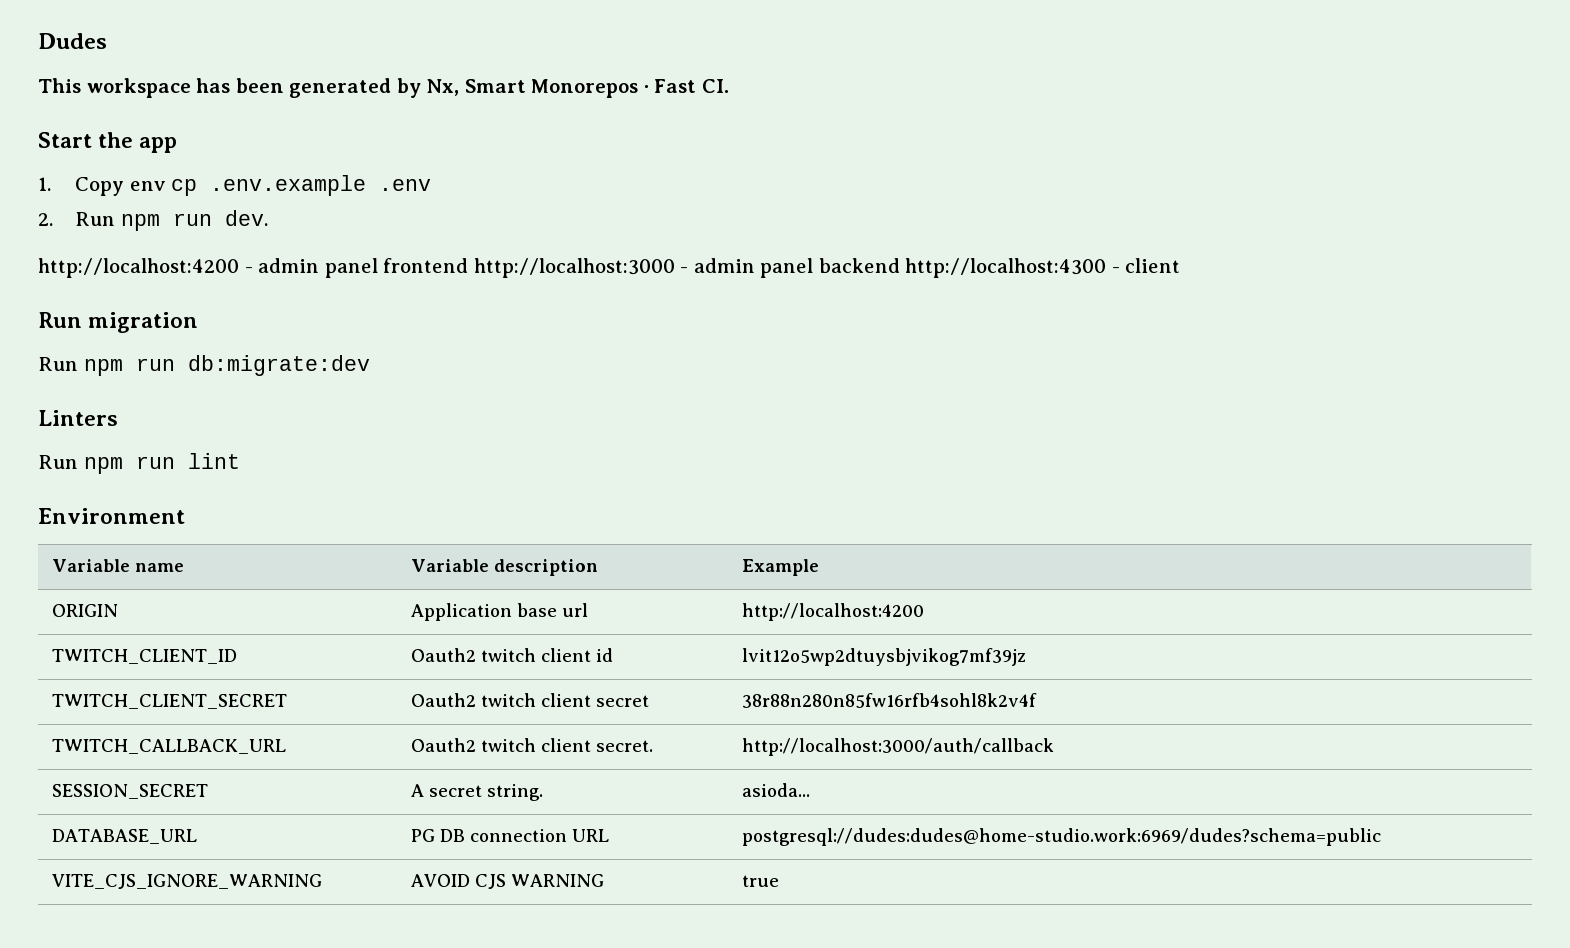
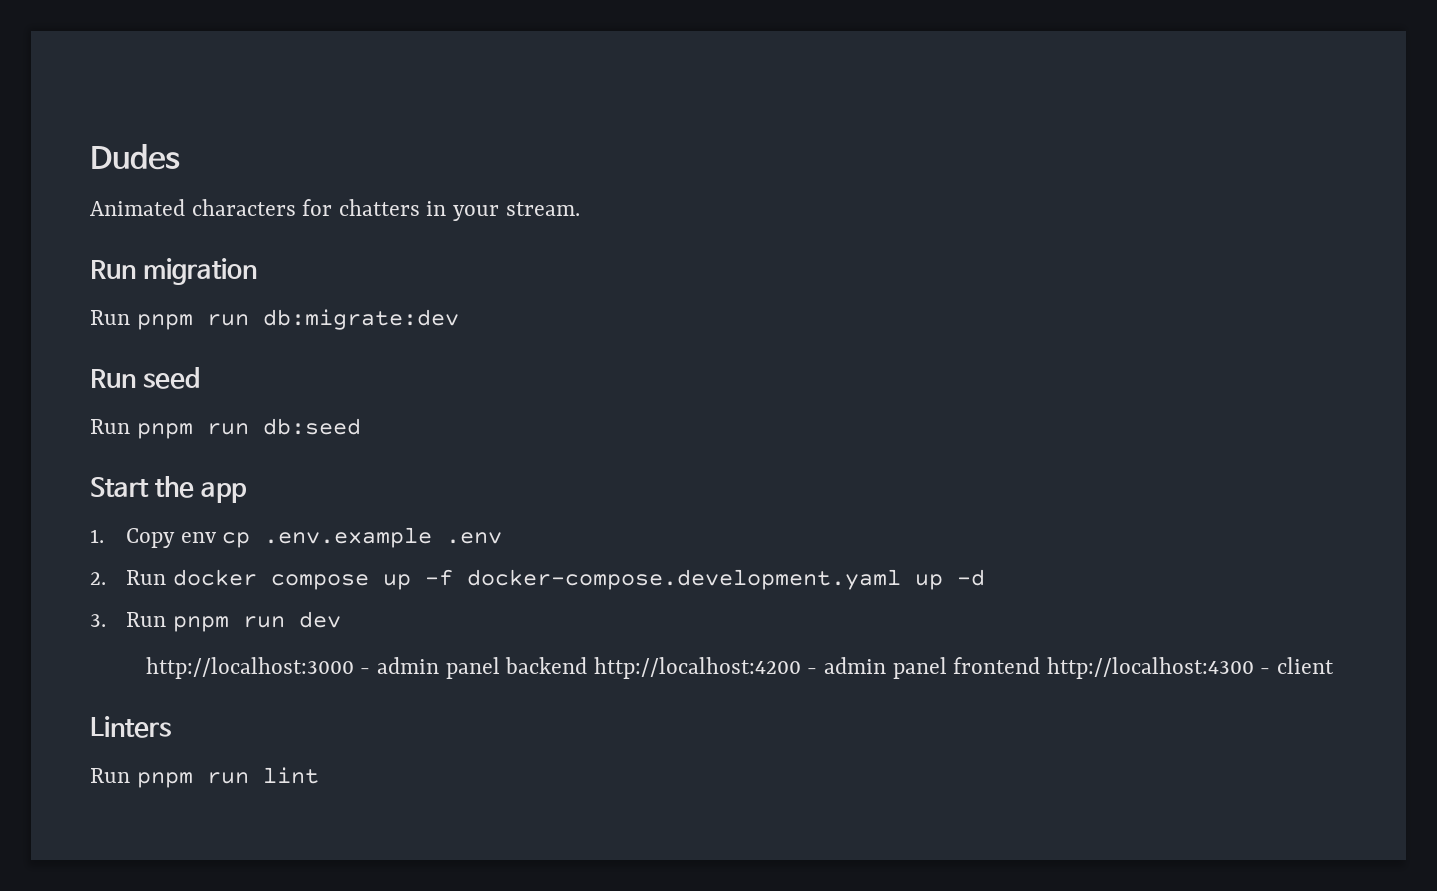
[38,78,729,98] This workspace has been generated by Nx, Smart Monorepos · Fast CI. -> [90,199,580,221] [90,258,258,285] [90,309,459,330] [90,367,201,389] [90,418,361,439] Animated characters for chatters in your stream. // Run migration // Run pnpm run db:migrate:dev // Run seed // Run pnpm run db:seed
[120,210,268,231] npm run dev. // -> [172,569,985,590] [90,611,341,632] [145,657,588,679] docker compose up -f docker-compose.development.yaml up -d // 3. Run pnpm run dev // http://localhost:3000 - admin panel backend
[473,258,1181,278] [38,312,199,333] [38,355,370,376] http://localhost:3000 - admin panel backend http://localhost:4300 - client // Run migration // Run npm run db:migrate:dev -> [1046,657,1335,679] http://localhost:4300 - client
[83,457,123,474] npm -> [136,772,193,788] pnpm
[38,508,185,524] [52,559,185,572] [411,559,599,576] [742,559,820,576] [52,604,119,617] [411,603,589,621] [742,603,925,621] [52,649,238,664] [411,648,614,662] [742,648,1027,666] [52,694,288,709] [411,693,650,707] [742,693,1038,708] [52,739,287,754] [411,738,654,752] [742,738,1055,756] [52,784,209,799] [411,784,544,801] [742,783,811,797] [52,829,198,844] [411,829,610,842] [742,828,1382,846] [52,874,323,889] [411,874,605,889] [742,875,780,887] // Environment // Variable name | Variable description | Example // ORIGIN | Application base url | http://localhost:4200 // TWITCH_CLIENT_ID | Oauth2 twitch client id | lvit12o5wp2dtuysbjvikog7mf39jz // TWITCH_CLIENT_SECRET | Oauth2 twitch client secret | 38r88n280n85fw16rfb4sohl8k2v4f // TWITCH_CALLBACK_URL | Oauth2 twitch client secret. | http://localhost:3000/auth/callback // SESSION_SECRET | A secret string. | asioda... // DATABASE_URL | PG DB connection URL | postgresql://dudes:dudes@home-studio.work:6969/dudes?schema=public // VITE_CJS_IGNORE_WARNING | AVOID CJS WARNING | true -> (319, 775) none

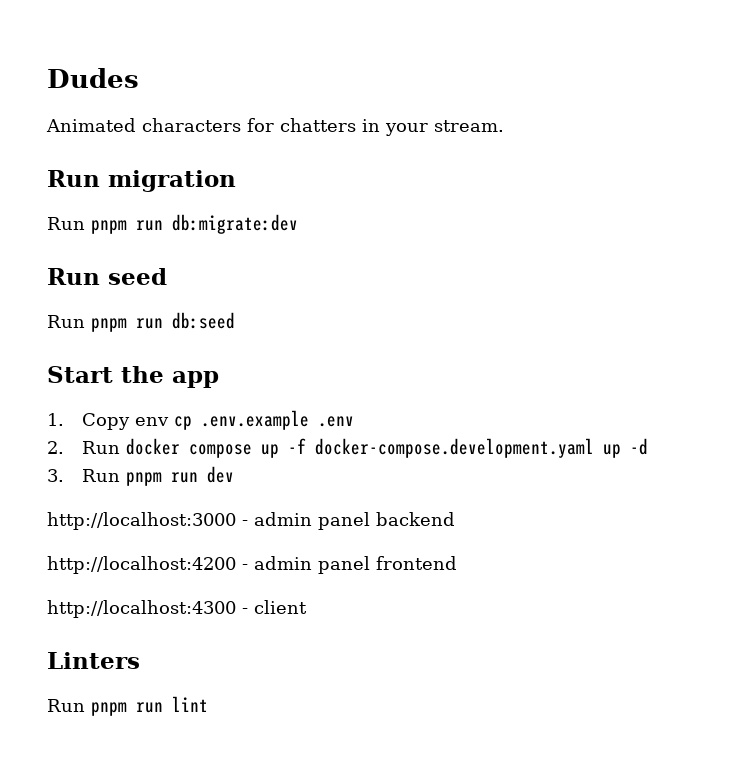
(588, 665) none -> (455, 519) //
(1041, 665) none -> (457, 563) //

